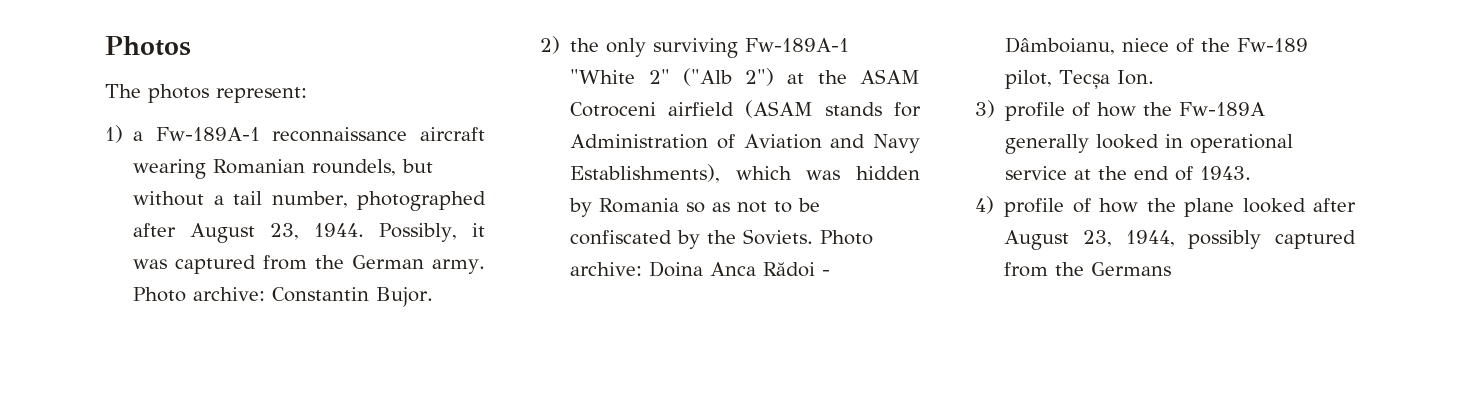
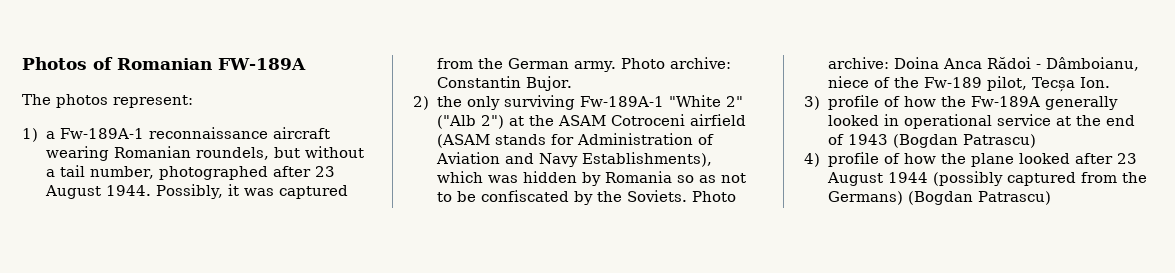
(191, 46) none -> [93,57,306,70] of Romanian FW-189A
[190,223,300,243] August 23, -> [315,166,336,177] [44,185,101,199] 23 August
[1200,166,1252,180] 1943. -> [847,134,1036,148] 1943 (Bogdan Patrascu)
[1004,230,1356,250] [1004,262,1172,277] August 23, 1944, possibly captured from the Germans -> [1116,153,1137,164] [826,171,1147,186] [827,191,1051,205] 23 August 1944 (possibly captured from the Germans) (Bogdan Patrascu)

